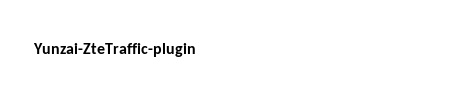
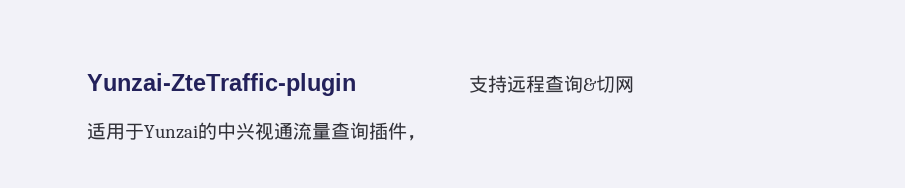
(196, 50) none -> [87,122,426,141] [469,75,634,93] // 适用于Yunzai的中兴视通流量查询插件，支持远程查询&切网

